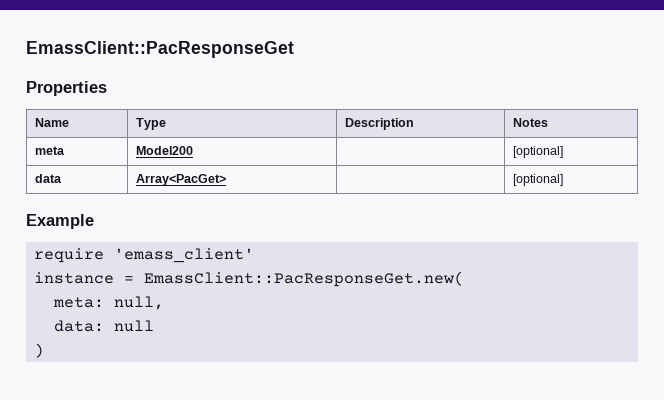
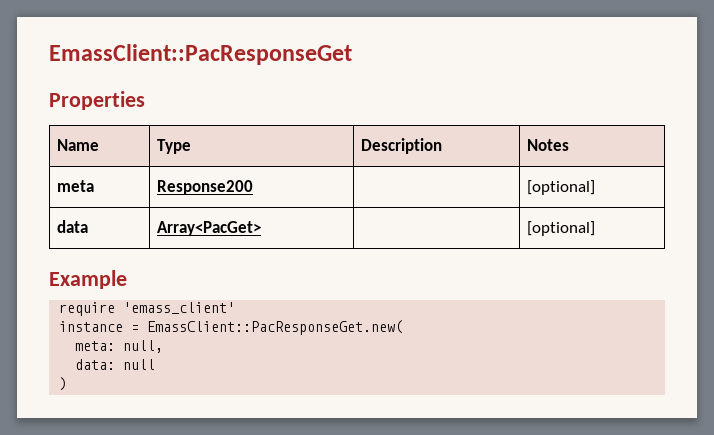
[135,146,193,155] Model200 -> [157,180,254,195] Response200

